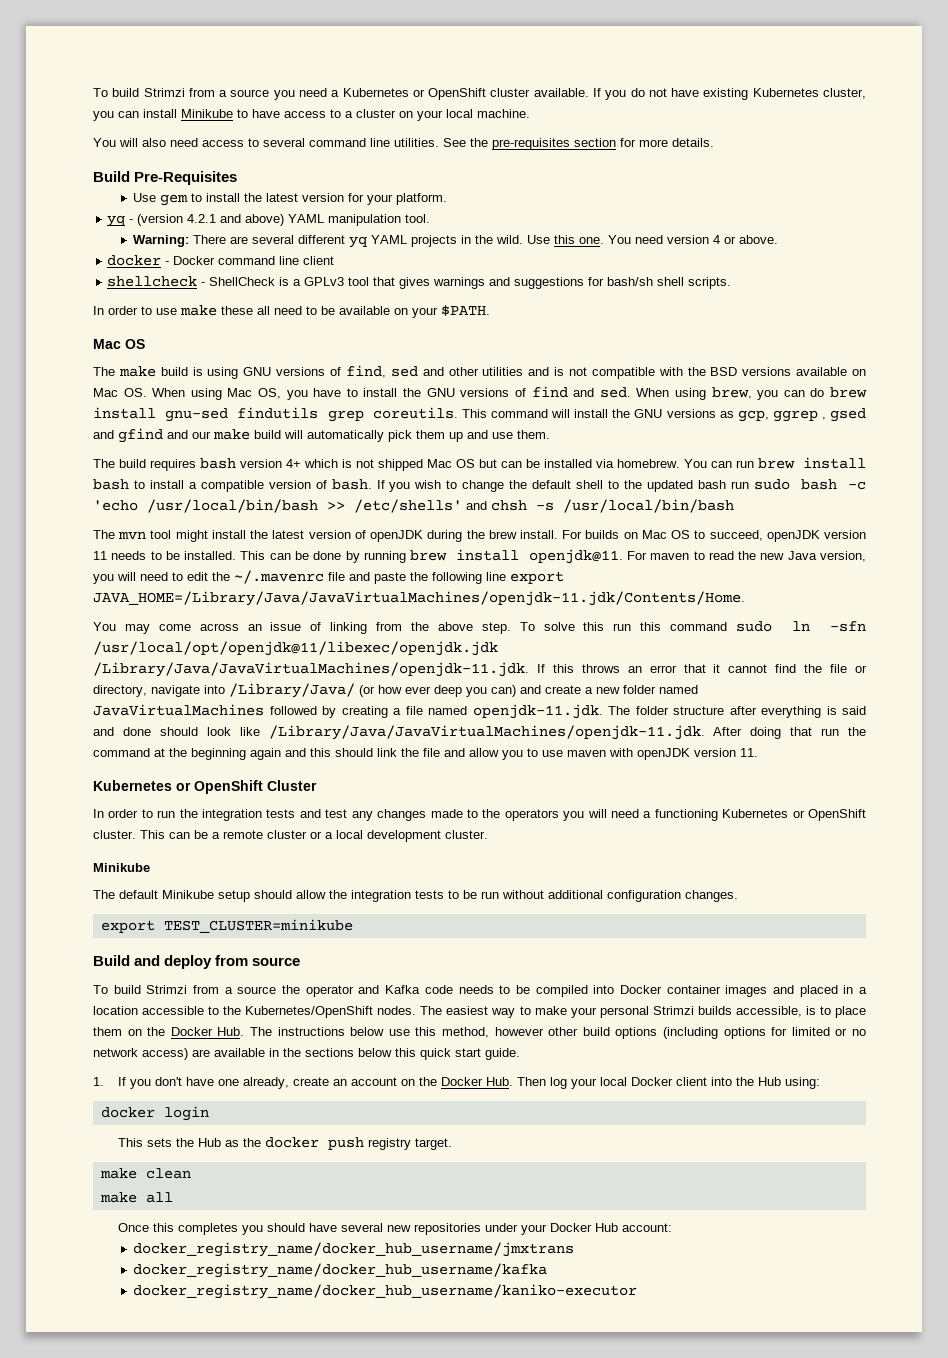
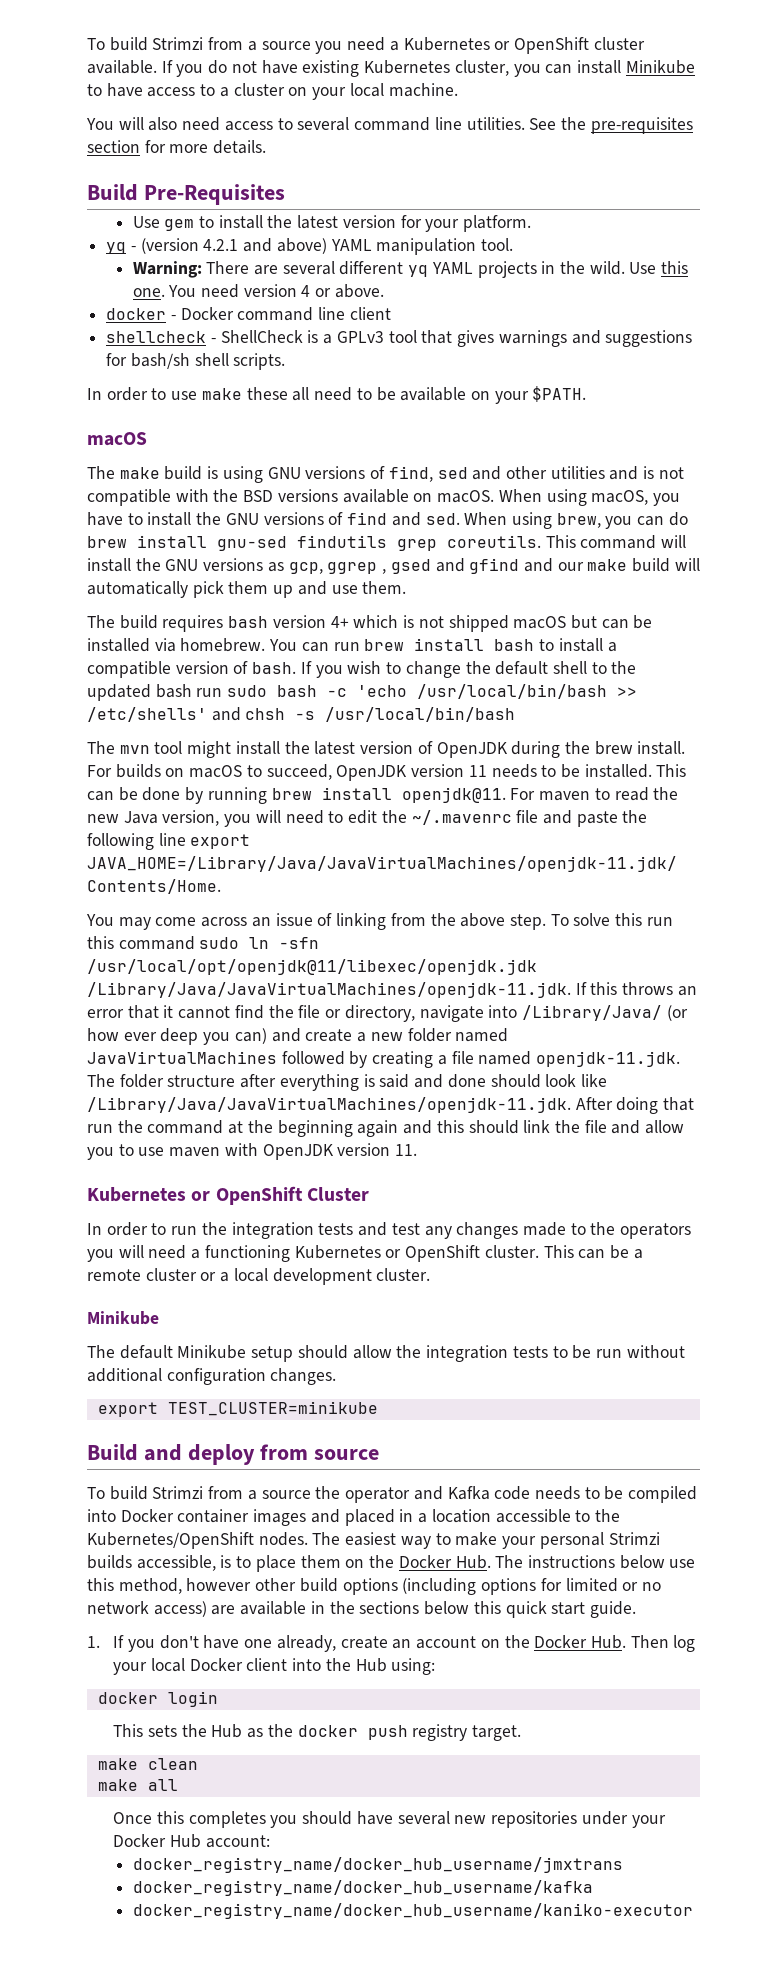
[93,339,145,349] Mac OS -> [87,432,147,446] macOS
[93,388,282,400] Mac OS. When using Mac OS, -> [437,489,649,506] macOS. When using macOS,
[427,459,475,468] Mac OS -> [513,616,567,629] macOS
[370,530,424,542] openJDK -> [436,742,508,758] OpenJDK
[641,530,691,539] Mac OS -> [189,765,243,778] macOS
[766,530,820,542] openJDK -> [336,765,408,781] OpenJDK
[637,748,690,760] openJDK -> [262,1144,334,1160] OpenJDK

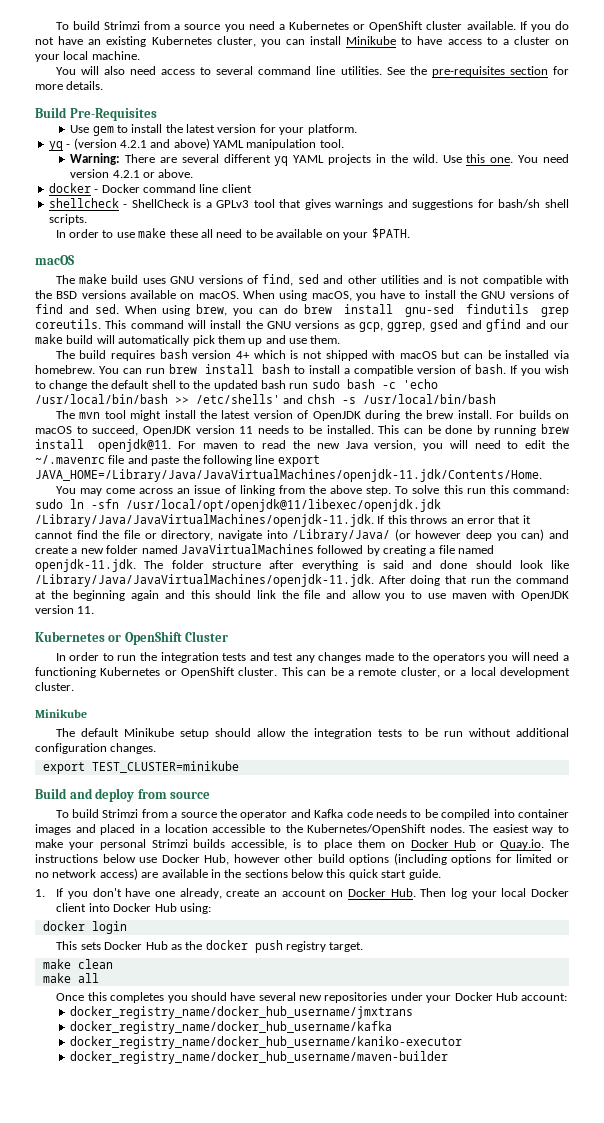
(298, 67) none -> [88,39,102,45] an
[301,285,311,297] 4 -> [112,170,140,178] 4.2.1
[207,466,263,483] is using -> [142,278,166,284] uses
[327,562,387,574] ggrep , -> [387,322,426,332] ggrep,
(509, 623) none -> [372,350,396,359] with
[118,936,195,950] command -> [512,485,569,494] command:
[87,1028,157,1041] how ever -> [415,530,462,539] however
[145,1268,197,1281] cluster -> [400,667,440,678] cluster,
[120,1509,174,1522] Docker -> (515, 813) none
[369,1555,491,1569] the Docker Hub. -> [410,839,545,850] Docker Hub or Quay.io.
[87,1578,182,1594] this method, -> [161,854,230,865] Docker Hub,
[504,1635,530,1648] the -> (344, 894) none
[325,1658,351,1671] the -> [113,903,152,912] Docker
[181,1724,207,1737] the -> [104,941,143,950] Docker
(693, 1911) none -> [70,1051,449,1064] // docker_registry_name/docker_hub_username/maven-builder

